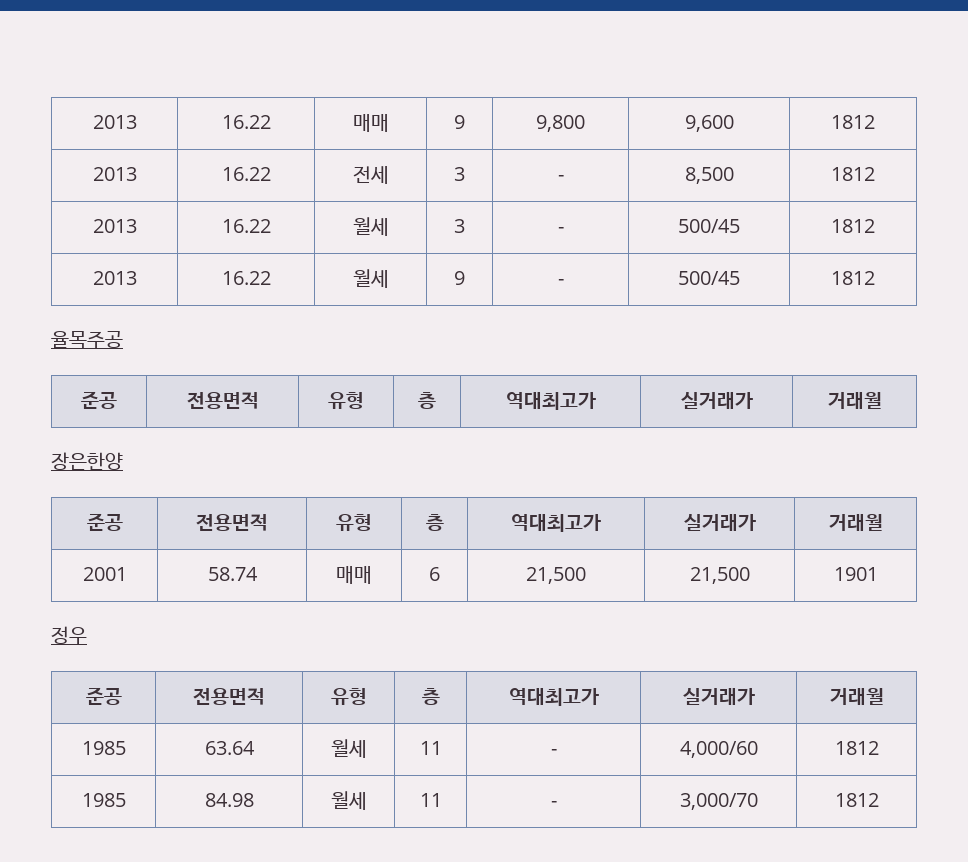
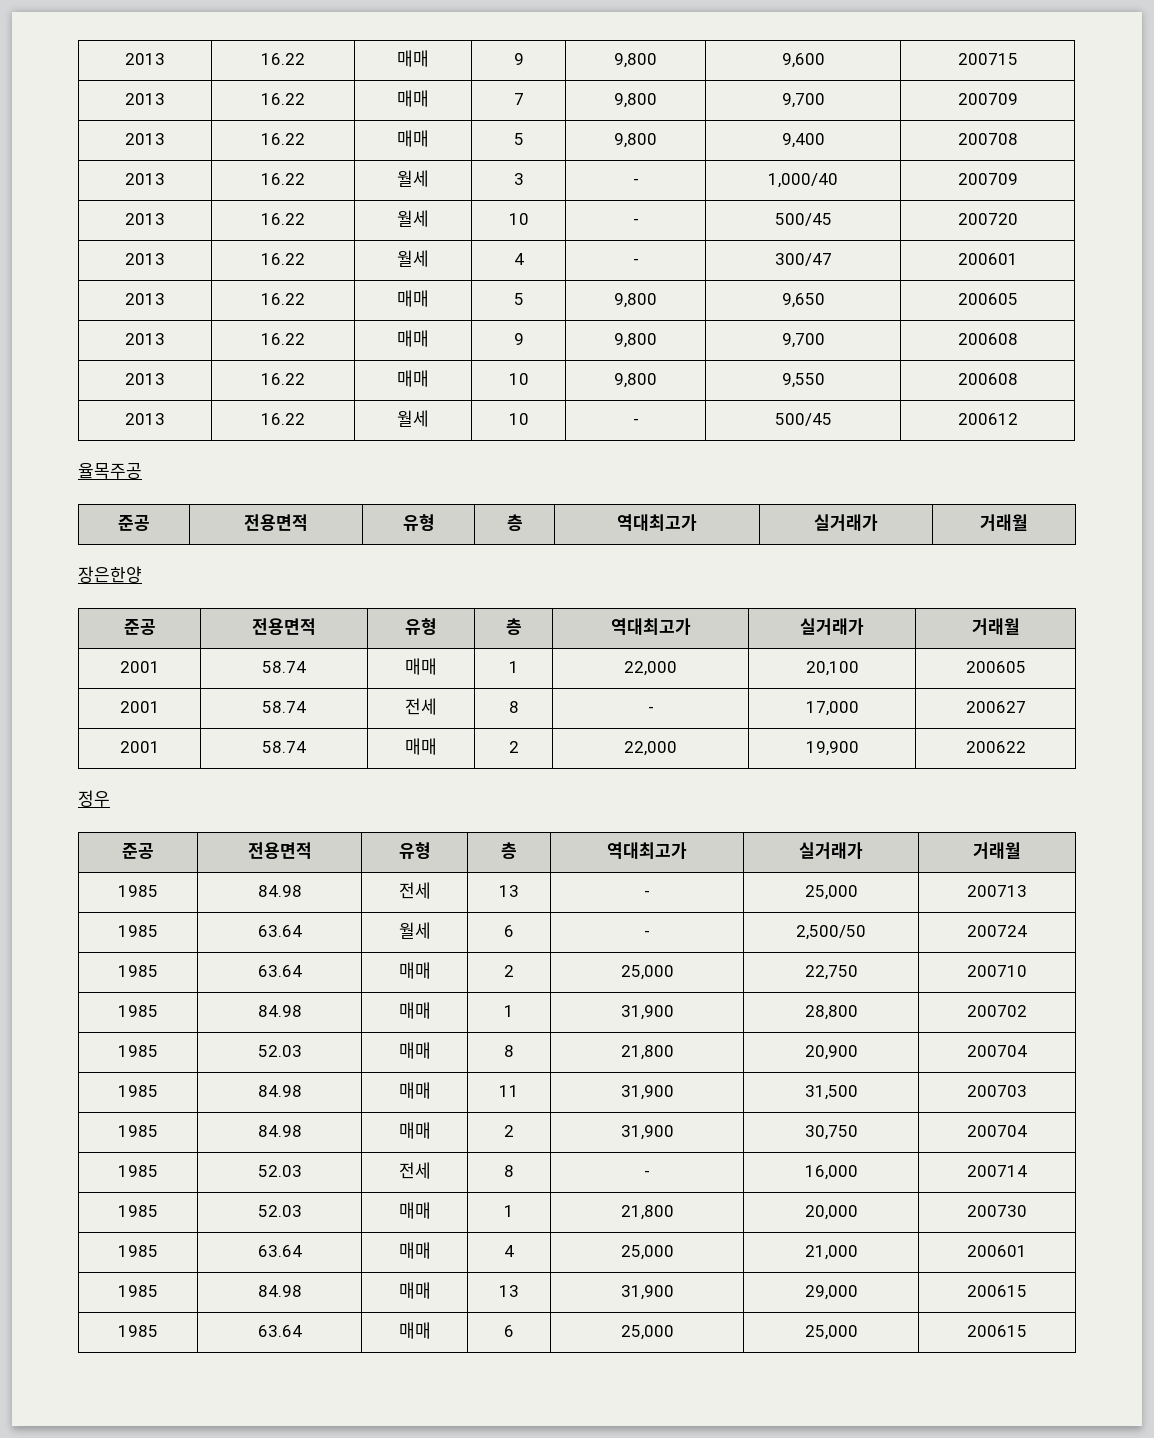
[831,115,875,129] [92,167,137,181] [221,167,271,181] [352,166,389,184] [454,167,465,181] [557,175,564,181] [684,167,734,184] [831,167,875,181] 1812 // 2013 | 16.22 | 전세 | 3 | - | 8,500 | 1812 -> [957,53,1018,65] [125,93,165,105] [261,93,305,105] [397,90,429,107] [513,93,524,105] [614,93,658,108] [781,93,825,108] [957,93,1018,105] [125,133,165,145] [261,133,305,145] [397,130,429,147] [513,133,524,145] [614,133,658,148] [781,133,825,148] [957,133,1018,145] 200715 // 2013 | 16.22 | 매매 | 7 | 9,800 | 9,700 | 200709 // 2013 | 16.22 | 매매 | 5 | 9,800 | 9,400 | 200708
[678,219,740,233] [831,219,875,233] [92,271,137,285] [221,271,271,285] [352,269,389,288] [454,271,465,285] [557,279,564,285] [678,271,740,285] [831,271,875,285] 500/45 | 1812 // 2013 | 16.22 | 월세 | 9 | - | 500/45 | 1812 -> [768,173,839,188] [957,173,1018,185] [125,213,165,225] [261,213,305,225] [397,210,429,227] [508,213,529,225] [632,218,639,225] [774,213,832,226] [957,213,1018,225] [125,253,165,265] [261,253,305,265] [397,250,429,267] [513,253,524,265] [632,258,639,265] [774,253,832,266] [957,253,1018,265] [125,293,165,305] [261,293,305,305] [397,290,429,307] [513,293,524,305] [614,293,658,308] [781,293,825,308] [957,293,1018,305] [125,333,165,345] [261,333,305,345] [397,330,429,347] [513,333,524,345] [614,333,658,348] [781,333,825,348] [957,333,1018,345] [125,373,165,385] [261,373,305,385] [397,370,429,387] [508,373,529,385] [614,373,658,388] [781,373,825,388] [957,373,1018,385] [125,413,165,425] [261,413,305,425] [397,410,429,427] [508,413,529,425] [632,418,639,425] [774,413,832,426] [957,413,1018,425] 1,000/40 | 200709 // 2013 | 16.22 | 월세 | 10 | - | 500/45 | 200720 // 2013 | 16.22 | 월세 | 4 | - | 300/47 | 200601 // 2013 | 16.22 | 매매 | 5 | 9,800 | 9,650 | 200605 // 2013 | 16.22 | 매매 | 9 | 9,800 | 9,700 | 200608 // 2013 | 16.22 | 매매 | 10 | 9,800 | 9,550 | 200608 // 2013 | 16.22 | 월세 | 10 | - | 500/45 | 200612
[429,567,440,581] [526,567,586,584] [689,567,750,584] [833,567,878,581] 6 | 21,500 | 21,500 | 1901 -> [508,661,519,673] [624,661,678,676] [805,661,859,676] [965,661,1026,673] [119,701,160,713] [262,701,306,713] [405,698,437,715] [508,701,519,713] [647,706,654,713] [805,701,859,716] [965,701,1026,713] [119,741,160,753] [262,741,306,753] [405,738,437,755] [508,741,519,753] [624,741,678,756] [805,741,859,756] [965,741,1026,753] 1 | 22,000 | 20,100 | 200605 // 2001 | 58.74 | 전세 | 8 | - | 17,000 | 200627 // 2001 | 58.74 | 매매 | 2 | 22,000 | 19,900 | 200622
(884, 696) none -> [118,885,158,897] [257,885,302,897] [398,882,431,899] [499,885,519,897] [644,890,651,897] [804,885,858,900] [967,885,1027,897] // 1985 | 84.98 | 전세 | 13 | - | 25,000 | 200713
[419,741,442,755] [550,749,557,755] [679,741,758,758] [834,741,879,755] [81,793,126,807] [204,793,254,807] [330,791,367,810] [419,793,442,807] [550,801,557,807] [679,793,758,810] [834,793,879,807] 11 | - | 4,000/60 | 1812 // 1985 | 84.98 | 월세 | 11 | - | 3,000/70 | 1812 -> [504,925,514,937] [644,930,651,937] [796,925,867,940] [967,925,1027,937] [118,965,158,977] [257,965,302,977] [398,962,431,979] [504,965,514,977] [620,965,674,980] [804,965,858,980] [967,965,1027,977] [118,1005,158,1017] [257,1005,302,1017] [398,1002,431,1019] [504,1005,514,1017] [620,1005,674,1020] [804,1005,858,1020] [967,1005,1027,1017] [118,1045,158,1057] [257,1045,302,1057] [398,1042,431,1059] [504,1045,514,1057] [620,1045,674,1060] [804,1045,858,1060] [967,1045,1027,1057] [118,1085,158,1097] [257,1085,302,1097] [398,1082,431,1099] [499,1085,519,1097] [620,1085,674,1100] [804,1085,858,1100] [967,1085,1027,1097] [118,1125,158,1137] [257,1125,302,1137] [398,1122,431,1139] [504,1125,514,1137] [620,1125,674,1140] [804,1125,858,1140] [967,1125,1027,1137] [118,1165,158,1177] [257,1165,302,1177] [398,1162,431,1179] [504,1165,514,1177] [644,1170,651,1177] [804,1165,858,1180] [967,1165,1027,1177] [118,1205,158,1217] [257,1205,302,1217] [398,1202,431,1219] [504,1205,514,1217] [620,1205,674,1220] [804,1205,858,1220] [967,1205,1027,1217] [118,1245,158,1257] [257,1245,302,1257] [398,1242,431,1259] [504,1245,514,1257] [620,1245,674,1260] [804,1245,858,1260] [967,1245,1027,1257] [118,1285,158,1297] [257,1285,302,1297] [398,1282,431,1299] [499,1285,519,1297] [620,1285,674,1300] [804,1285,858,1300] [967,1285,1027,1297] [118,1325,158,1337] [257,1325,302,1337] [398,1322,431,1339] [504,1325,514,1337] [620,1325,674,1340] [804,1325,858,1340] [967,1325,1027,1337] 6 | - | 2,500/50 | 200724 // 1985 | 63.64 | 매매 | 2 | 25,000 | 22,750 | 200710 // 1985 | 84.98 | 매매 | 1 | 31,900 | 28,800 | 200702 // 1985 | 52.03 | 매매 | 8 | 21,800 | 20,900 | 200704 // 1985 | 84.98 | 매매 | 11 | 31,900 | 31,500 | 200703 // 1985 | 84.98 | 매매 | 2 | 31,900 | 30,750 | 200704 // 1985 | 52.03 | 전세 | 8 | - | 16,000 | 200714 // 1985 | 52.03 | 매매 | 1 | 21,800 | 20,000 | 200730 // 1985 | 63.64 | 매매 | 4 | 25,000 | 21,000 | 200601 // 1985 | 84.98 | 매매 | 13 | 31,900 | 29,000 | 200615 // 1985 | 63.64 | 매매 | 6 | 25,000 | 25,000 | 200615

